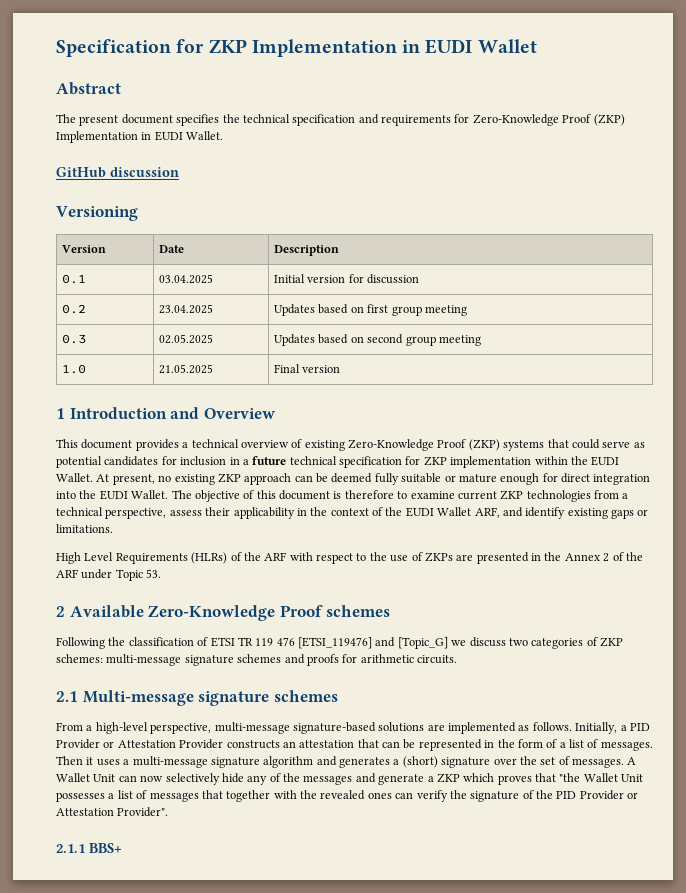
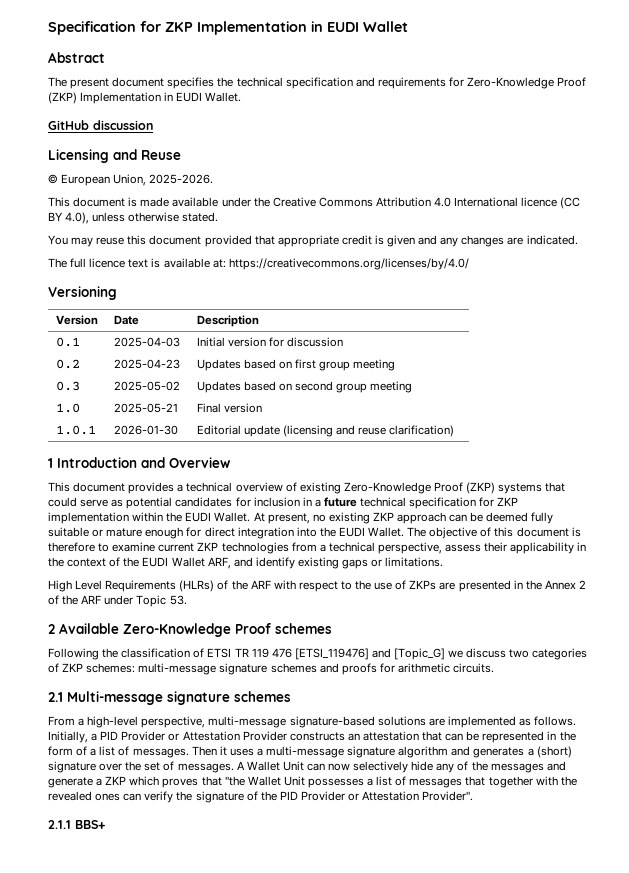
(179, 172) none -> [48,149,181,163] [48,174,214,186] [48,197,581,209] [48,212,219,224] [48,235,578,247] [48,258,469,270] // Licensing and Reuse // © European Union, 2025-2026. // This document is made available under the Creative Commons Attribution 4.0 International licence (CC BY 4.0), unless otherwise stated. // You may reuse this document provided that appropriate credit is given and any changes are indicated. // The full licence text is available at: https://creativecommons.org/licenses/by/4.0/
[159,274,214,284] 03.04.2025 -> [113,337,180,347] 2025-04-03
[159,304,214,314] 23.04.2025 -> [113,359,180,369] 2025-04-23
[159,334,214,344] 02.05.2025 -> [113,381,180,391] 2025-05-02
[159,364,214,374] 21.05.2025 -> [113,403,178,413] 2025-05-21
(341, 369) none -> [55,425,96,435] [113,425,178,435] [196,425,455,437] // 1.0.1 | 2026-01-30 | Editorial update (licensing and reuse clarification)

